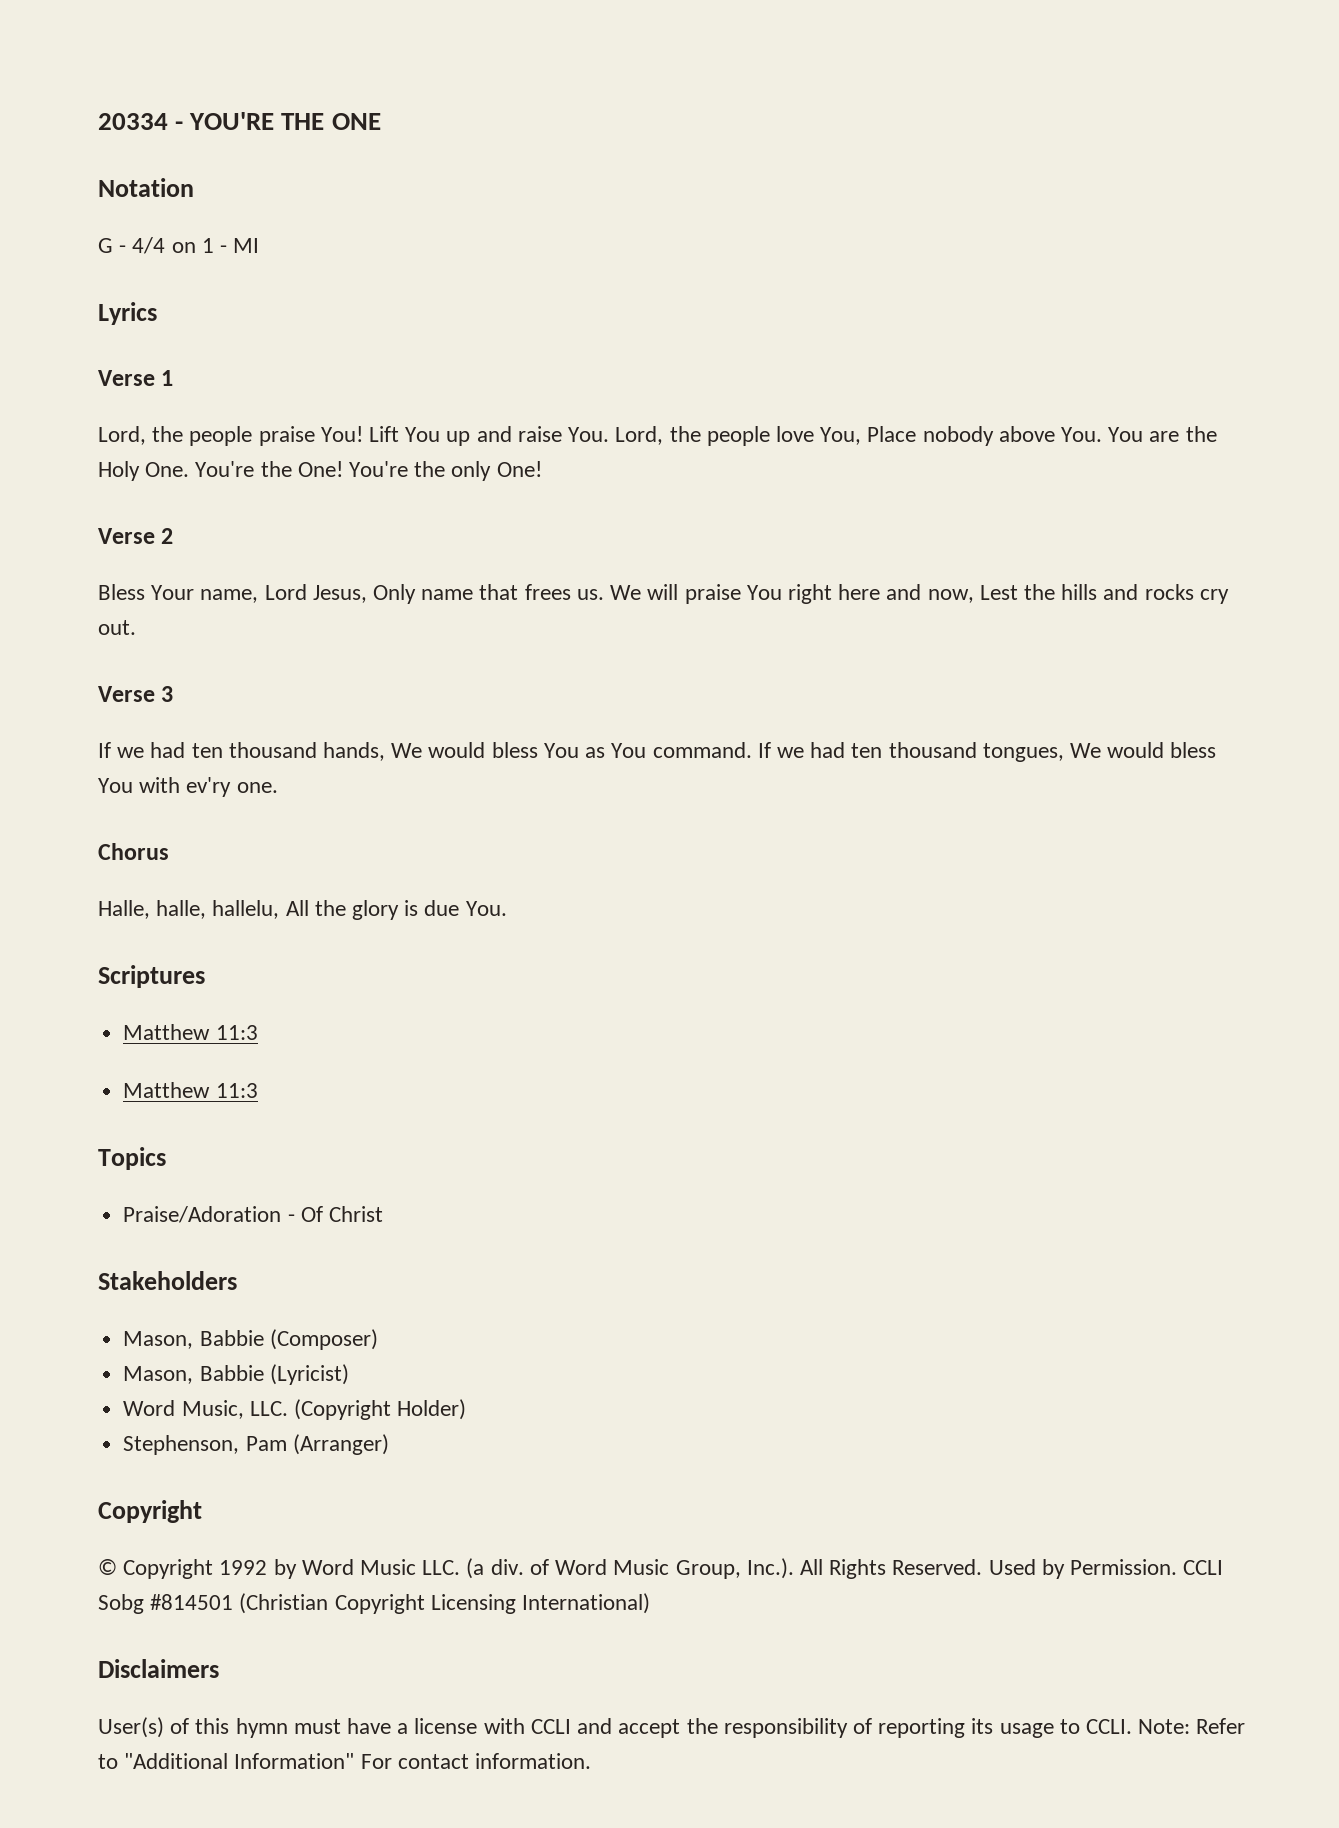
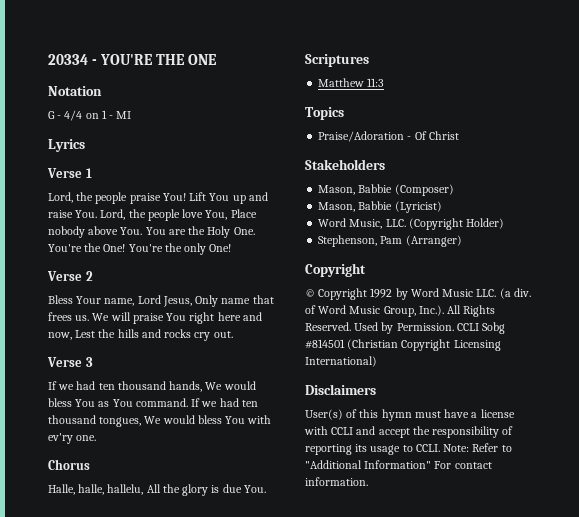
[123,1082,258,1098] // Matthew 11:3 -> (385, 82) none

